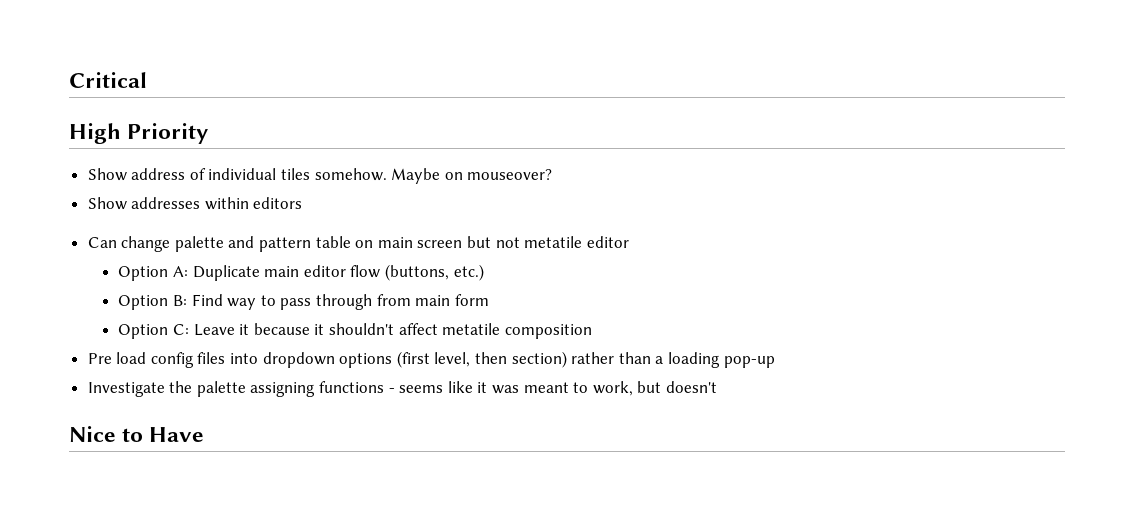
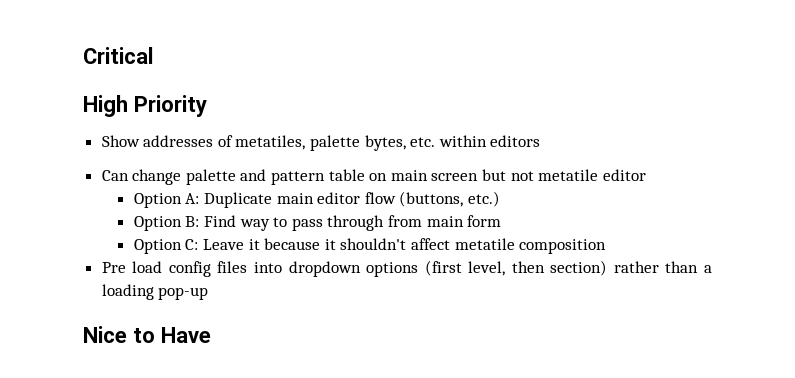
[131,168,553,184] [87,197,201,210] address of individual tiles somehow. Maybe on mouseover? // Show addresses -> [143,135,436,151] addresses of metatiles, palette bytes, etc.
[87,381,717,397] // Investigate the palette assigning functions - seems like it was meant to work, but doesn't -> (209, 293) none

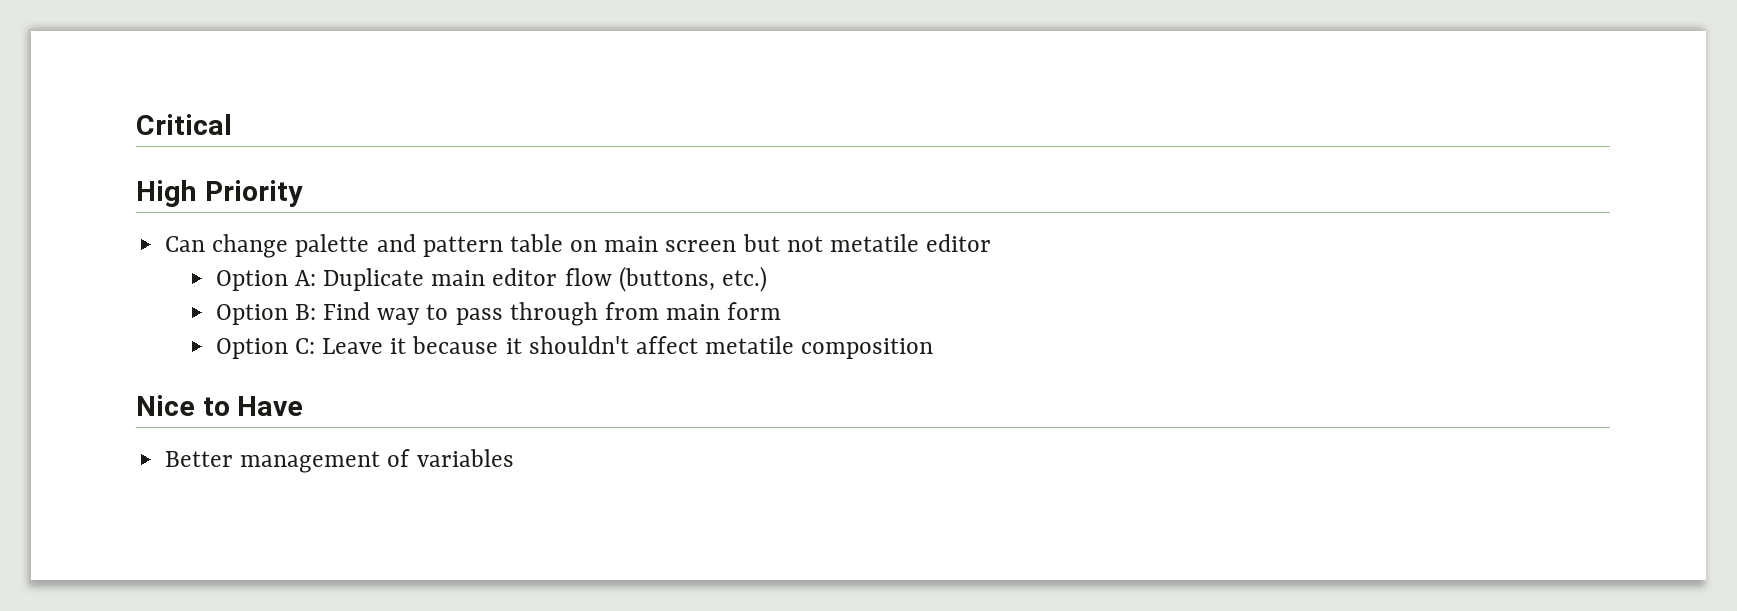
[101,135,541,151] // Show addresses of metatiles, palette bytes, etc. within editors -> (303, 193) none
[101,260,712,277] [101,284,209,300] // Pre load config files into dropdown options (first level, then section) rather than a loading pop-up -> (934, 348) none
(211, 335) none -> [165,449,514,473] // Better management of variables

